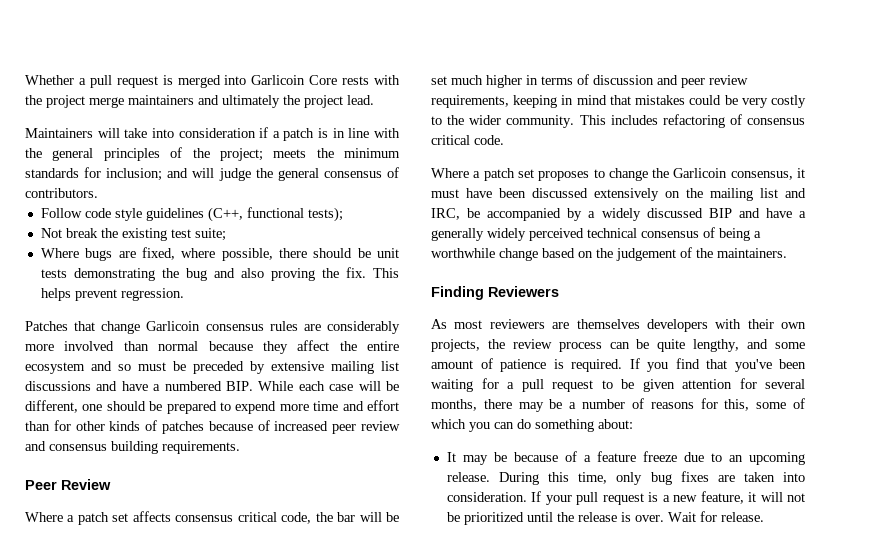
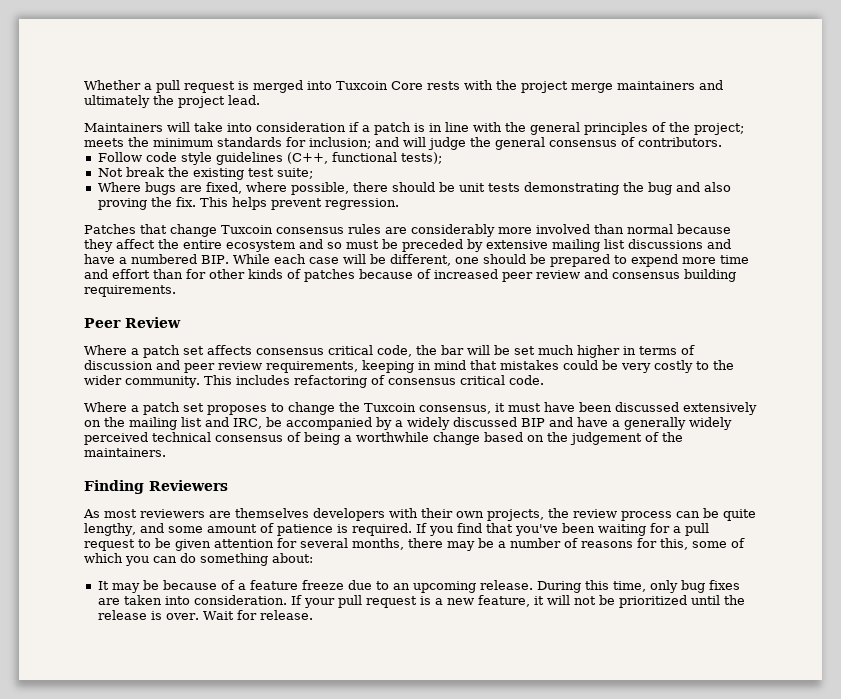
[251,75,306,85] Garlicoin -> [336,81,388,90] Tuxcoin
[146,321,201,331] Garlicoin -> [221,225,273,234] Tuxcoin
[673,168,728,178] Garlicoin -> [364,403,416,412] Tuxcoin

